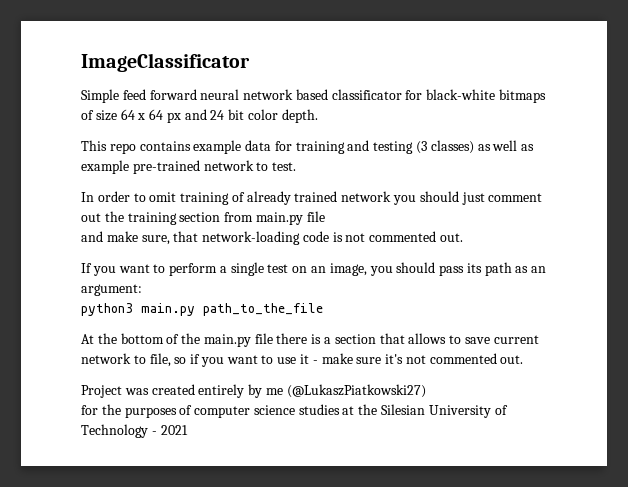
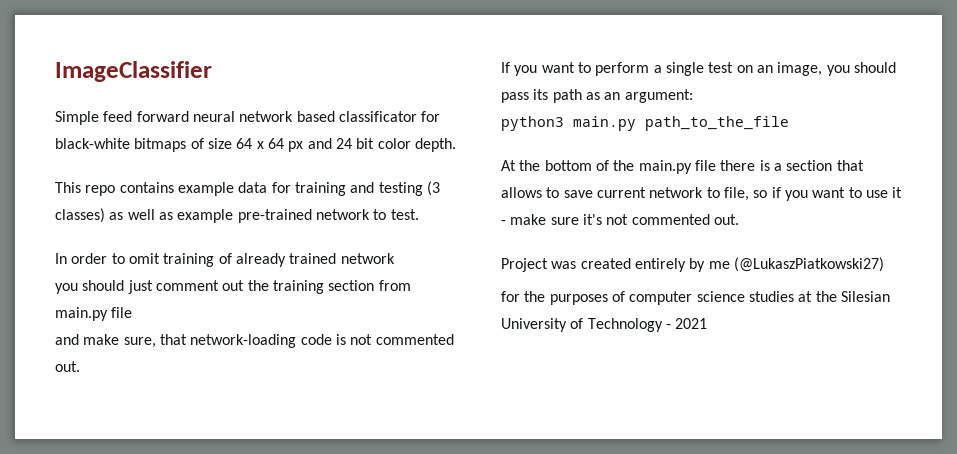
[81,53,250,72] ImageClassificator -> [55,61,212,82] ImageClassifier
(392, 196) none -> (395, 258) //

